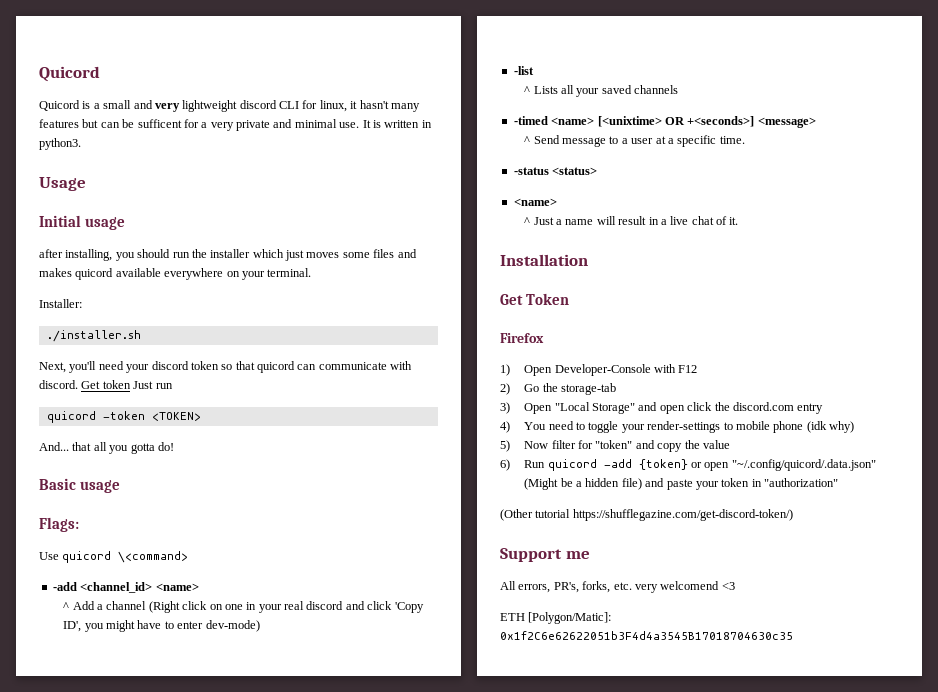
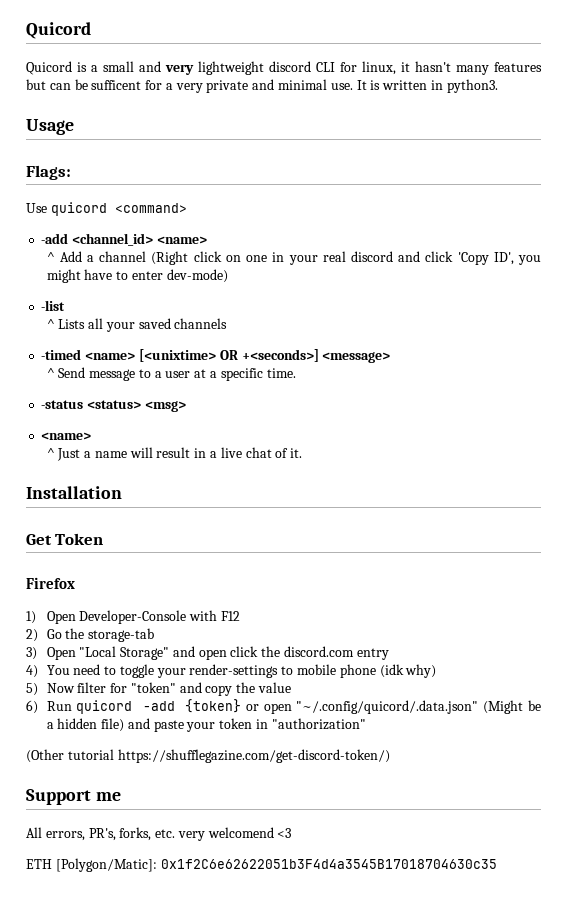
[39,215,126,230] [39,249,417,261] [39,268,312,280] [39,299,82,308] [46,330,141,342] [39,361,413,373] [39,380,173,389] [46,411,201,423] [39,442,174,454] [39,478,121,493] // Initial usage // after installing, you should run the installer which just moves some files and makes quicord available everywhere on your terminal. // Installer: // ./installer.sh // Next, you'll need your discord token so that quicord can communicate with discord. Get token Just run // quicord -token <TOKEN> // And... that all you gotta do! // Basic usage -> (74, 127) none
[118,551,189,563] \<command> -> [114,203,187,213] <command>
(598, 171) none -> [144,401,186,412] <msg>

